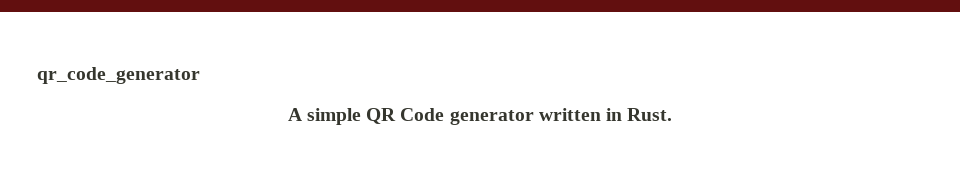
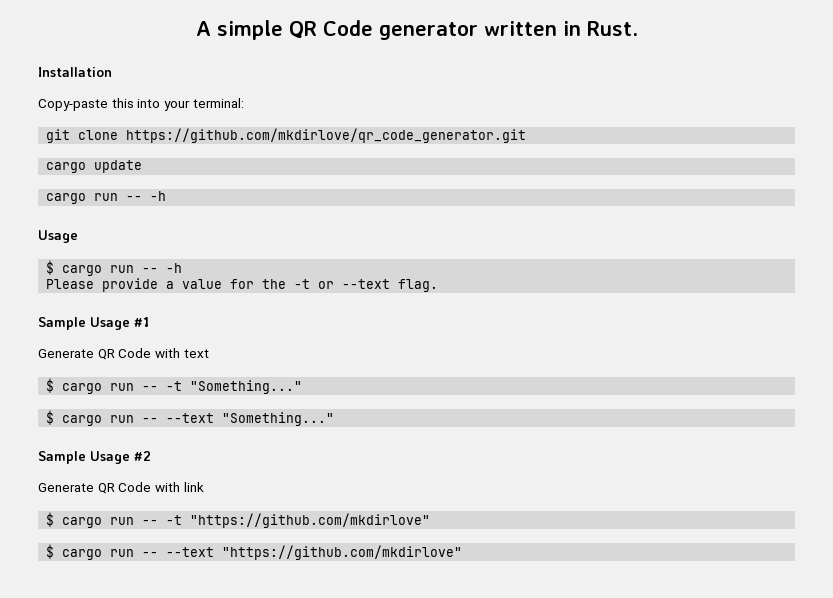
[37,67,200,84] qr_code_generator // -> (195, 28) none
(673, 114) none -> [38,67,112,77] [38,98,244,111] [46,128,527,143] [46,160,143,173] [46,191,167,204] [38,230,78,243] [46,260,183,276] [46,278,439,292] [38,317,149,330] [38,348,209,360] [46,378,303,394] [46,410,335,426] [38,451,151,464] [38,482,204,494] [46,512,431,528] [46,544,463,560] // Installation // Copy-paste this into your terminal: // git clone https://github.com/mkdirlove/qr_code_generator.git // cargo update // cargo run -- -h // Usage // $ cargo run -- -h // Please provide a value for the -t or --text flag. // Sample Usage #1 // Generate QR Code with text // $ cargo run -- -t "Something..." // $ cargo run -- --text "Something..." // Sample Usage #2 // Generate QR Code with link // $ cargo run -- -t "https://github.com/mkdirlove" // $ cargo run -- --text "https://github.com/mkdirlove"

